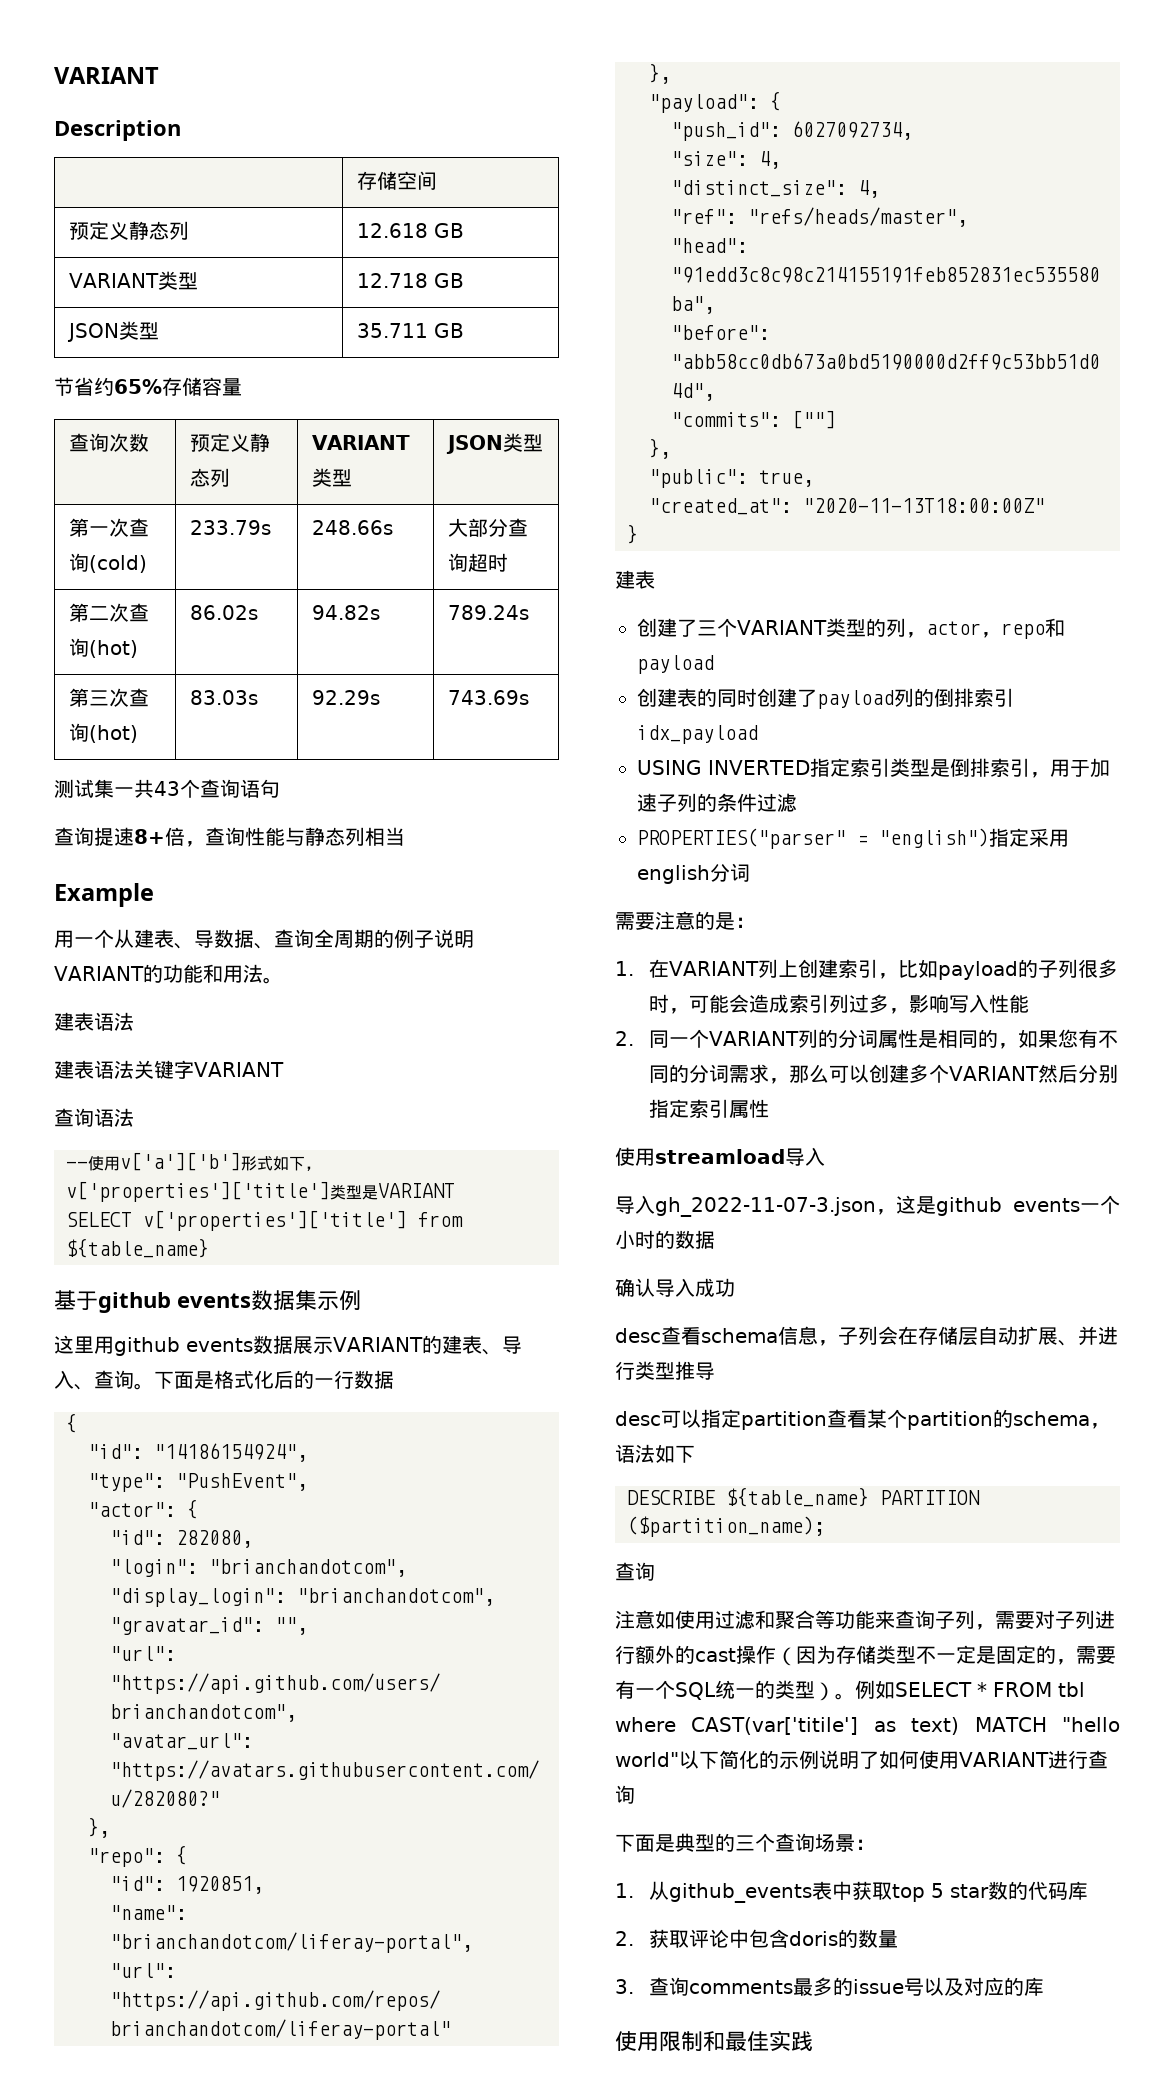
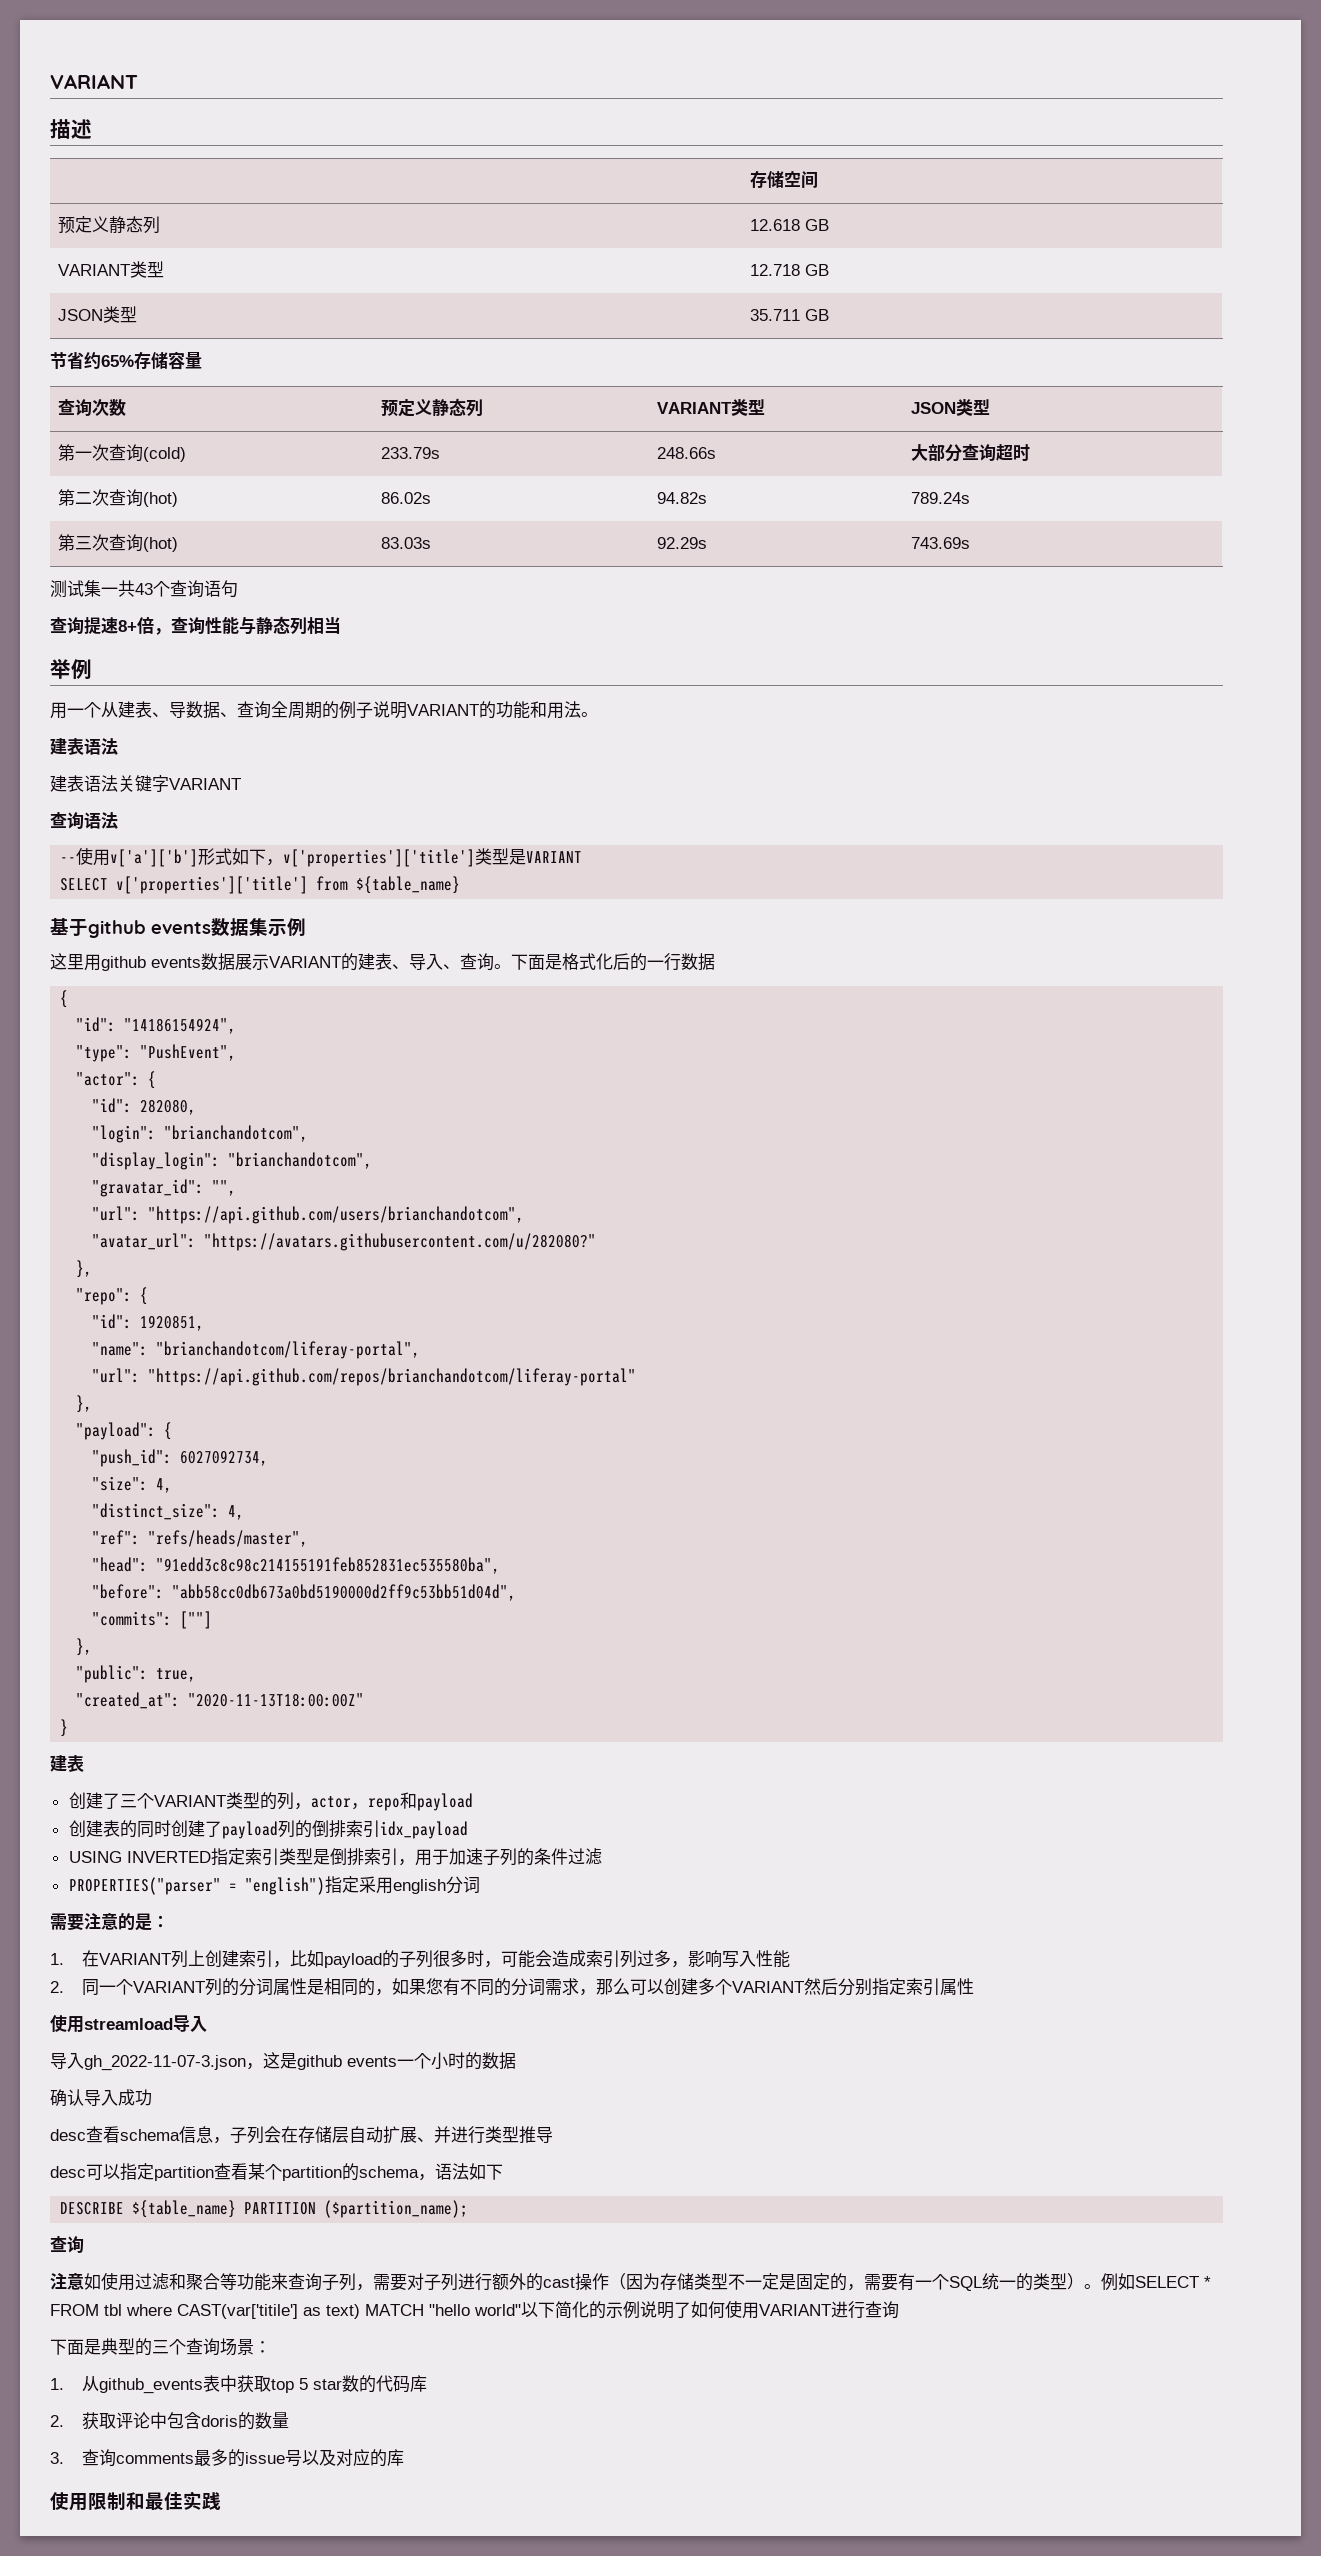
[54,67,159,84] [54,120,181,141] VARIANT // Description -> [50,74,138,89] [50,119,92,139] VARIANT // 描述
[54,883,154,907] Example -> [50,659,92,679] 举例

